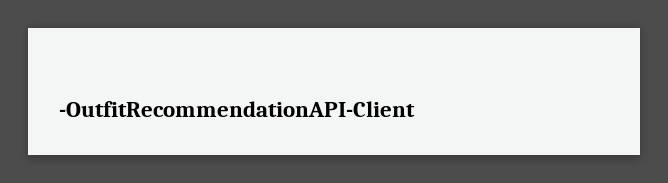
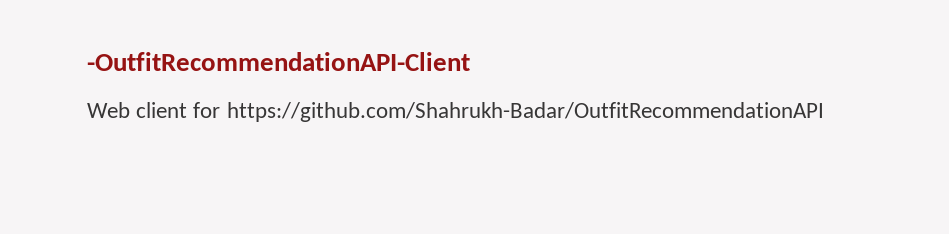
(415, 109) none -> [87,102,824,122] // Web client for https://github.com/Shahrukh-Badar/OutfitRecommendationAPI

